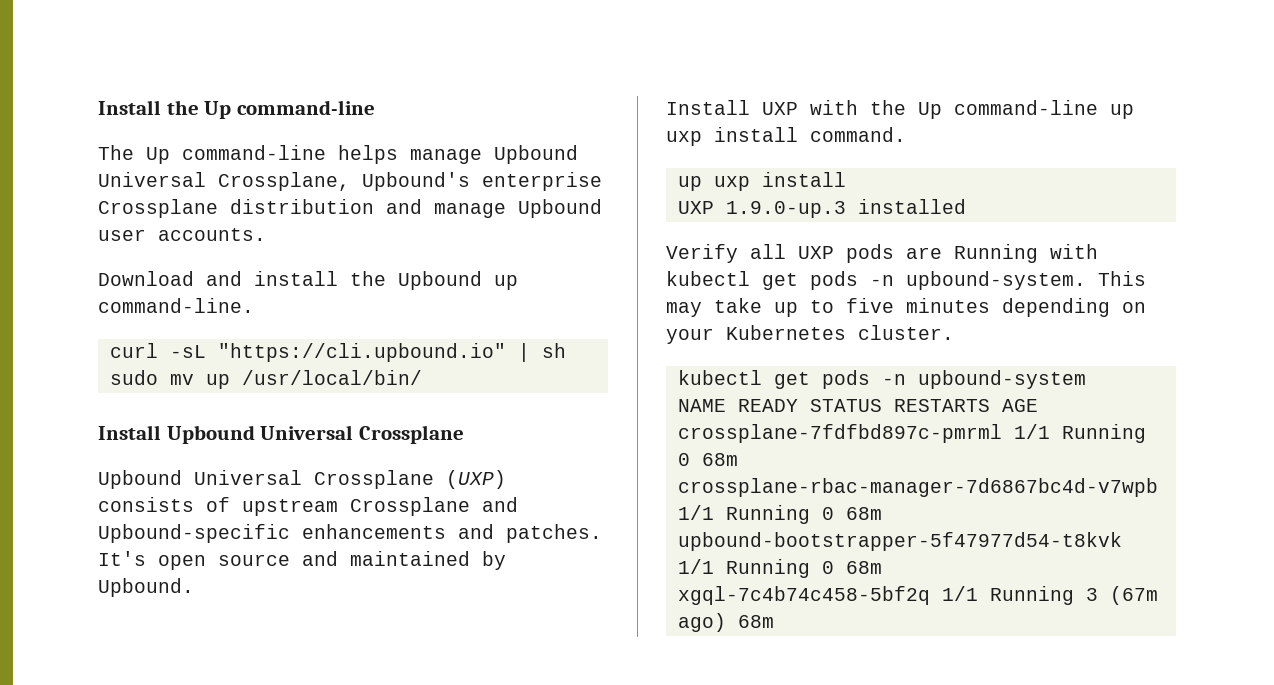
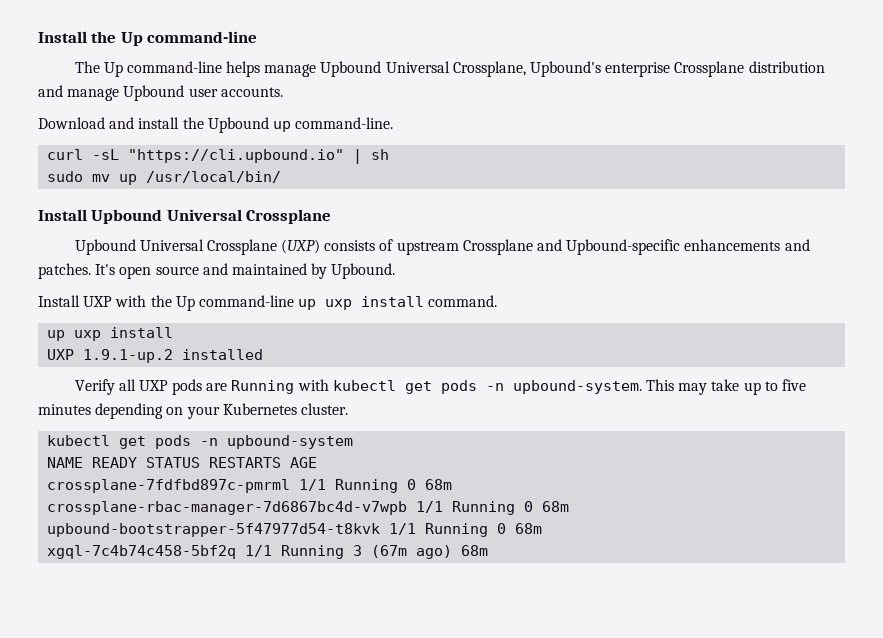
[725,201,846,218] 1.9.0-up.3 -> [83,349,174,363] 1.9.1-up.2

